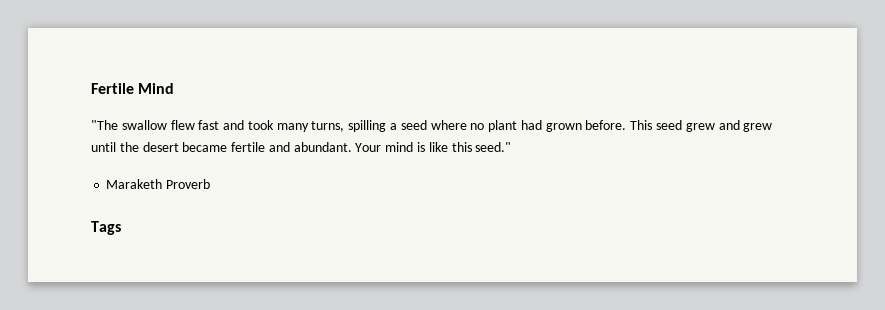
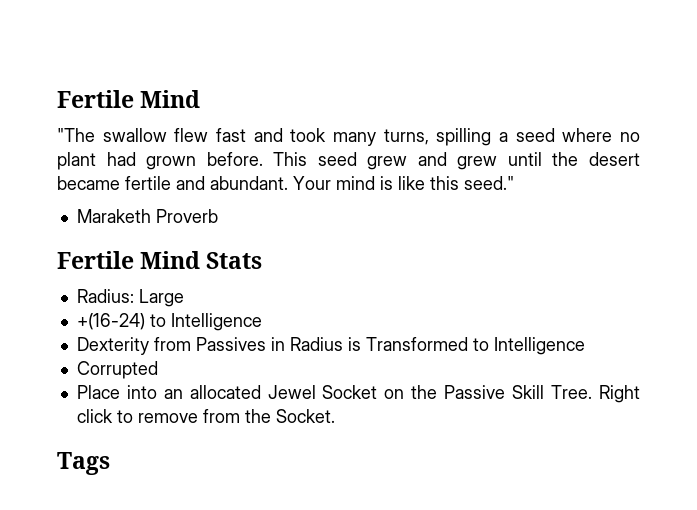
(211, 184) none -> [57,251,263,269] [76,289,184,307] [76,313,262,331] [76,337,585,355] [76,361,158,379] [76,385,640,403] [76,409,335,423] // Fertile Mind Stats // Radius: Large // +(16-24) to Intelligence // Dexterity from Passives in Radius is Transformed to Intelligence // Corrupted // Place into an allocated Jewel Socket on the Passive Skill Tree. Right click to remove from the Socket.

